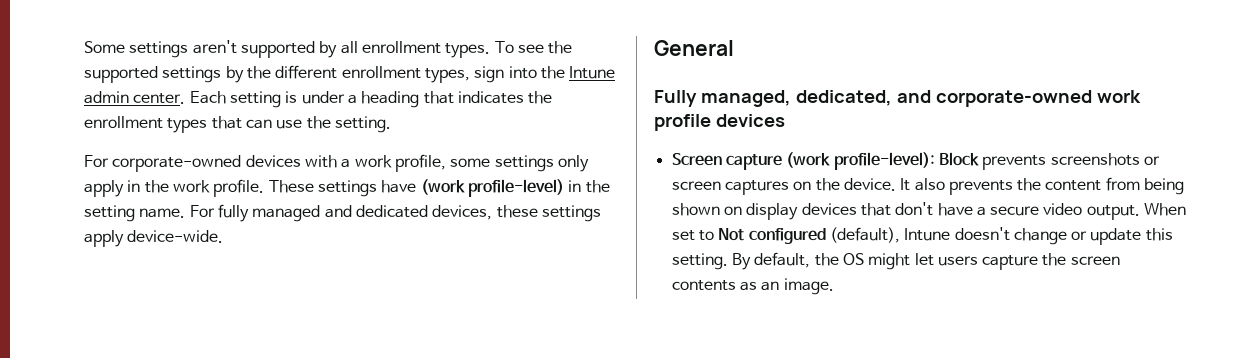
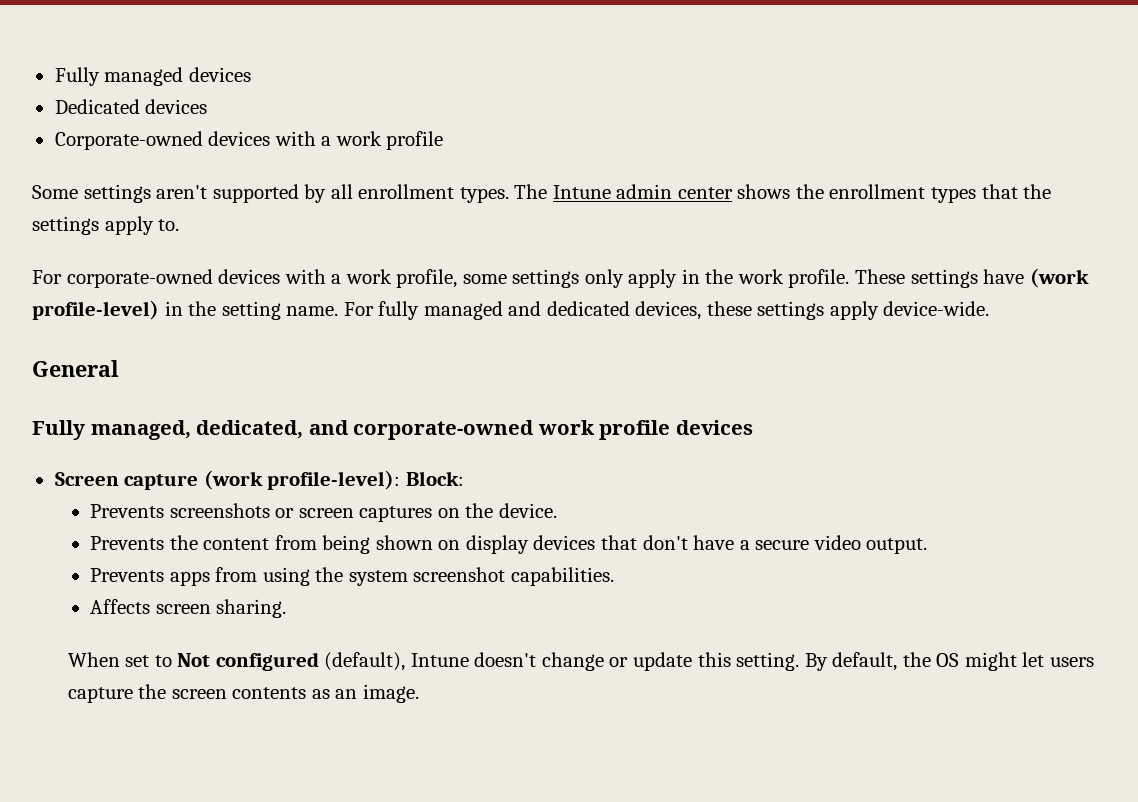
(84, 47) none -> [54,67,251,86] [54,99,208,114] [54,131,444,150] Fully managed devices // Dedicated devices // Corporate-owned devices with a work profile //
[494,41,573,54] [84,65,616,83] [84,91,553,108] [84,116,391,133] To see the supported settings by the different enrollment types, sign into the Intune admin center. Each setting is under a heading that indicates the enrollment types that can use the setting. -> [514,184,1052,203] [32,216,180,235] The Intune admin center shows the enrollment types that the settings apply to.
[938,152,1047,170] Block prevents -> [405,471,464,486] [90,504,165,518] Block: // Prevents
[900,178,1013,195] It also prevents -> [90,536,165,550] // Prevents
(1140, 212) none -> [90,567,614,586] [90,599,287,618] // Prevents apps from using the system screenshot capabilities. // Affects screen sharing. //

